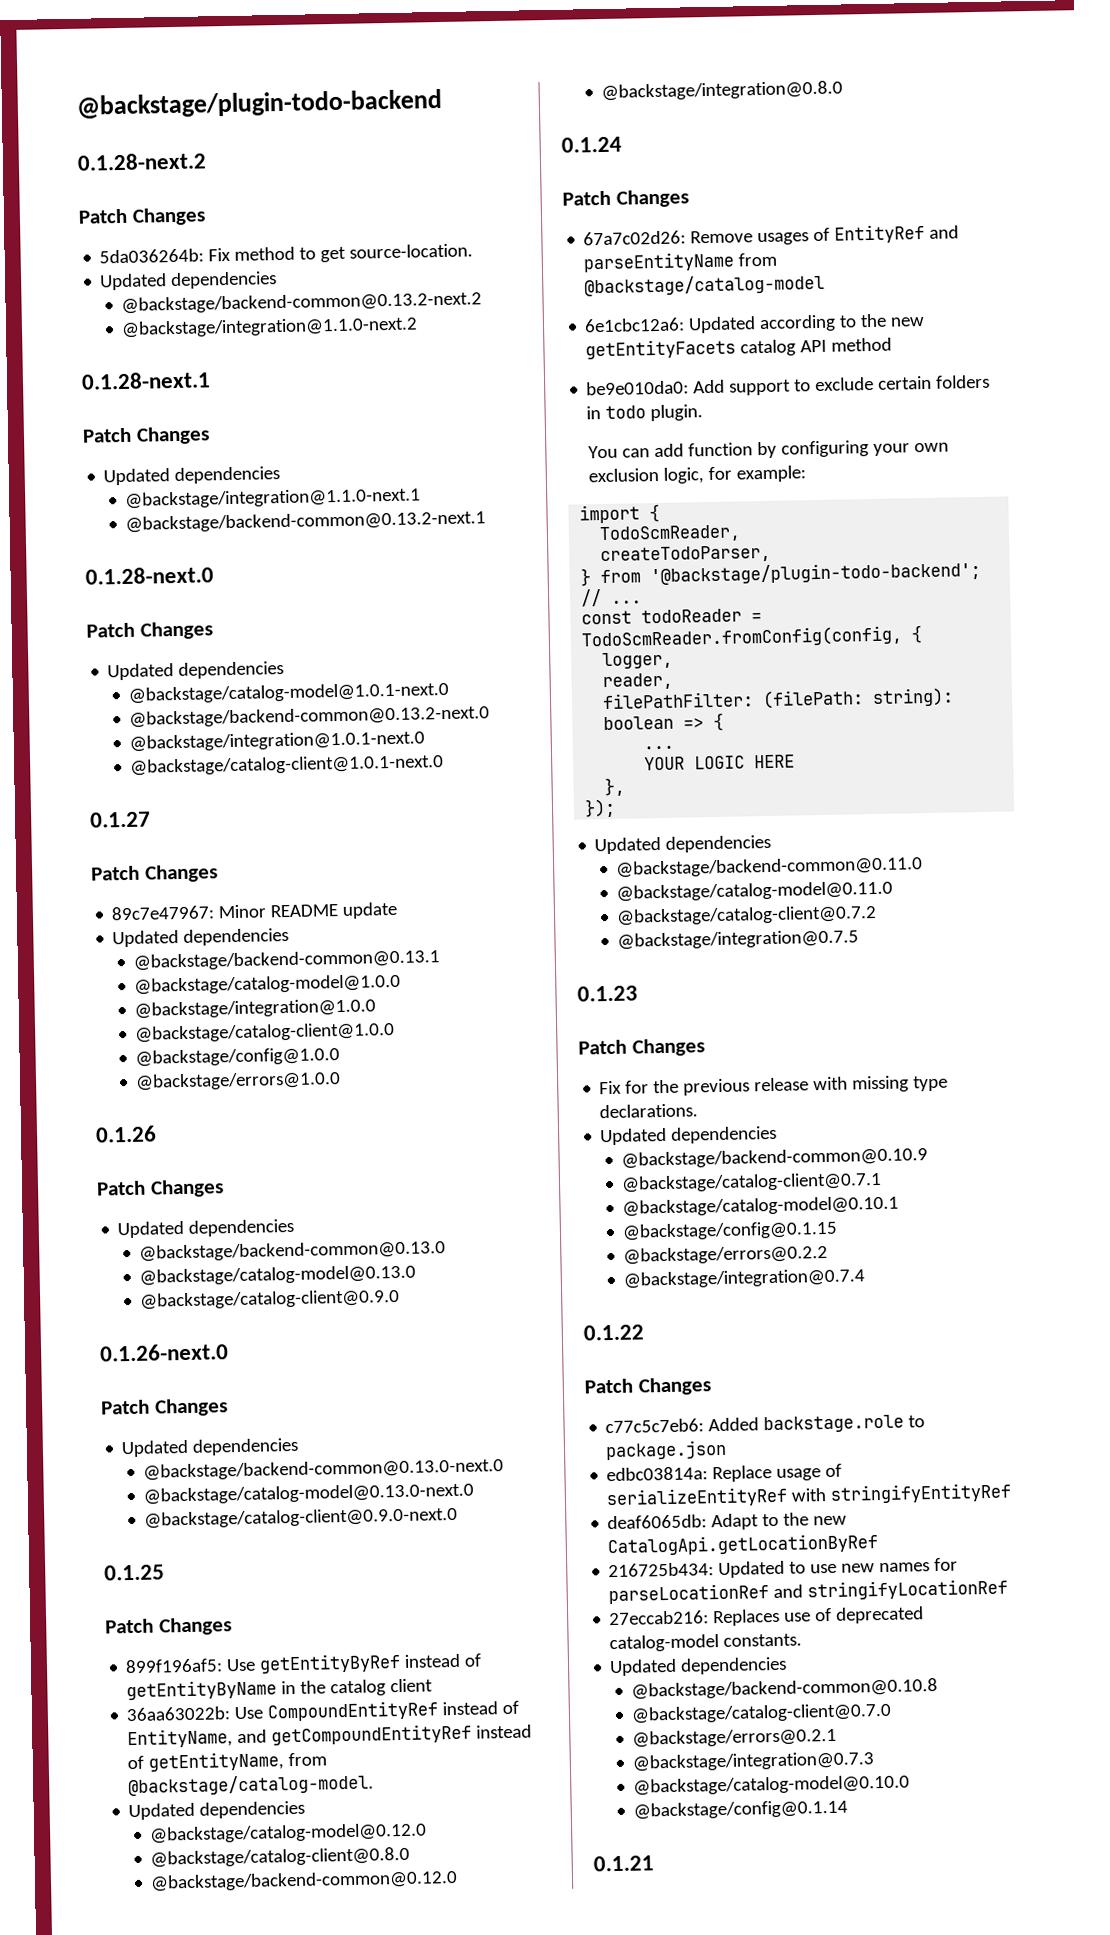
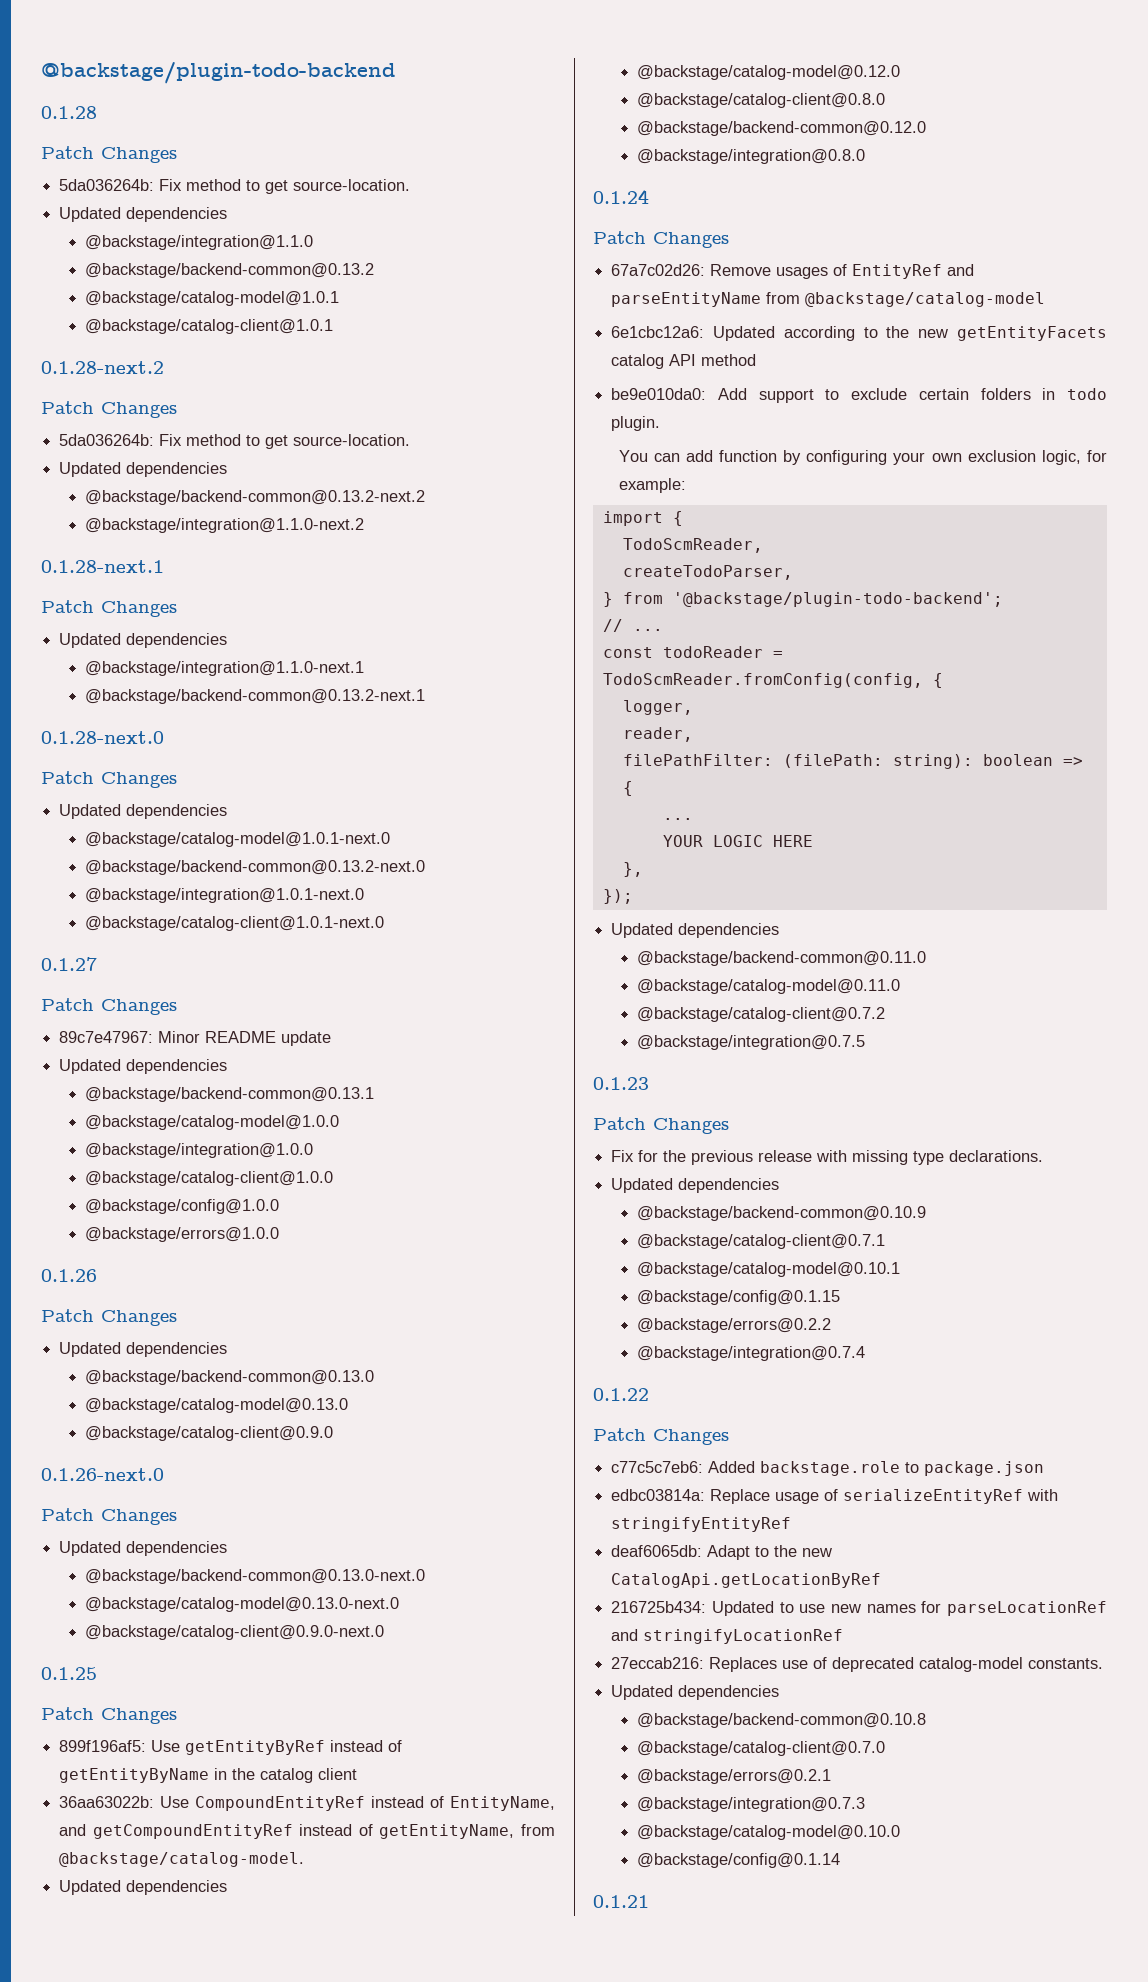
(443, 103) none -> [41,106,97,119] [41,146,177,163] [59,179,411,194] [59,207,228,222] [84,235,313,250] [84,263,374,278] [84,291,339,306] [84,319,333,334] // 0.1.28 // Patch Changes // 5da036264b: Fix method to get source-location. // Updated dependencies // @backstage/integration@1.1.0 // @backstage/backend-common@0.13.2 // @backstage/catalog-model@1.0.1 // @backstage/catalog-client@1.0.1

